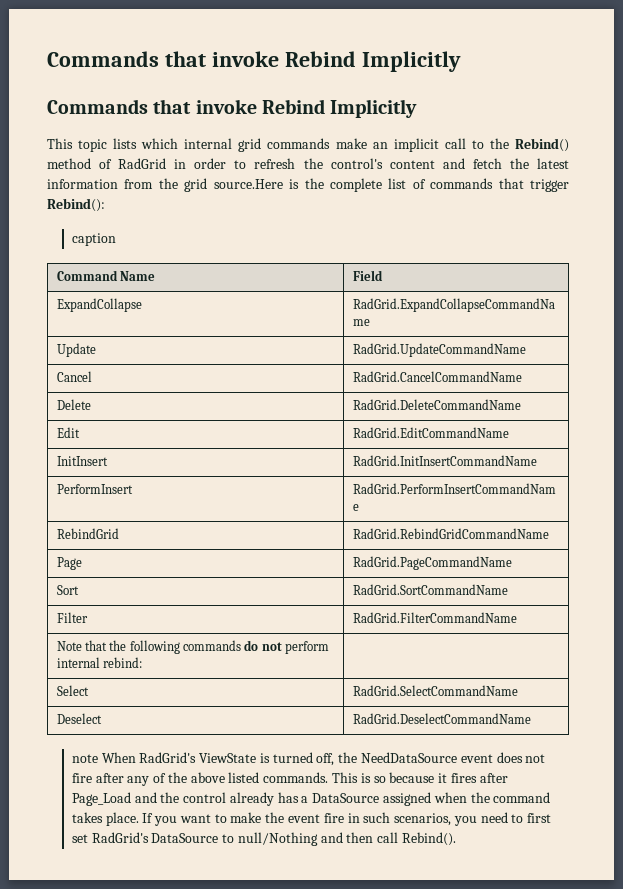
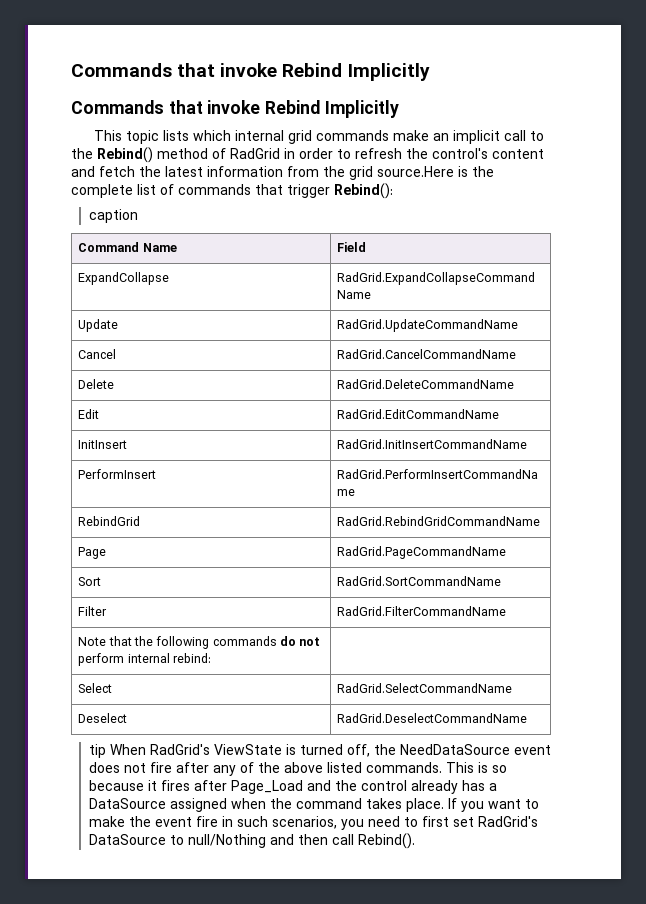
[71,754,98,763] note -> [88,744,106,758] tip

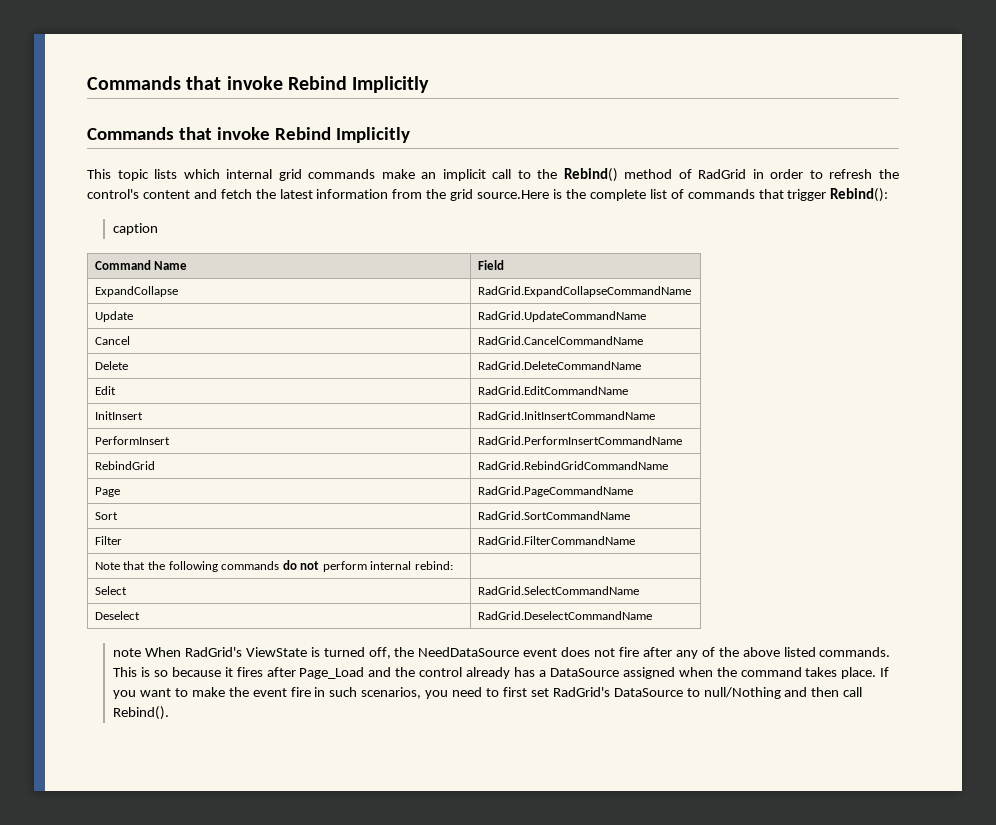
[88,744,106,758] tip -> [113,648,142,657] note

